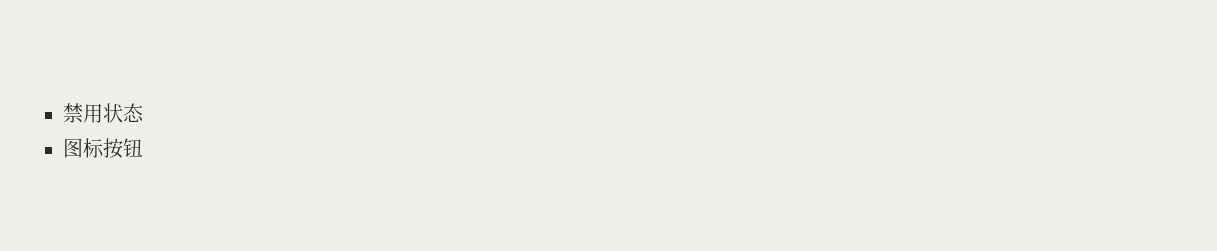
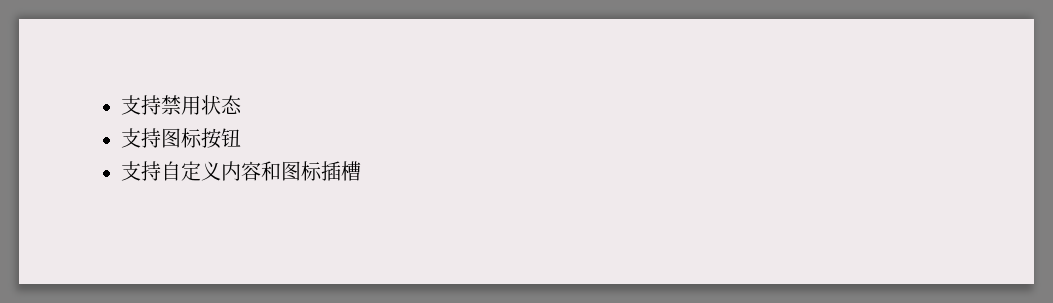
(63, 113) none -> [121,95,161,115] 支持
(144, 112) none -> [121,128,161,148] 支持
(143, 147) none -> [121,161,361,181] // 支持自定义内容和图标插槽

